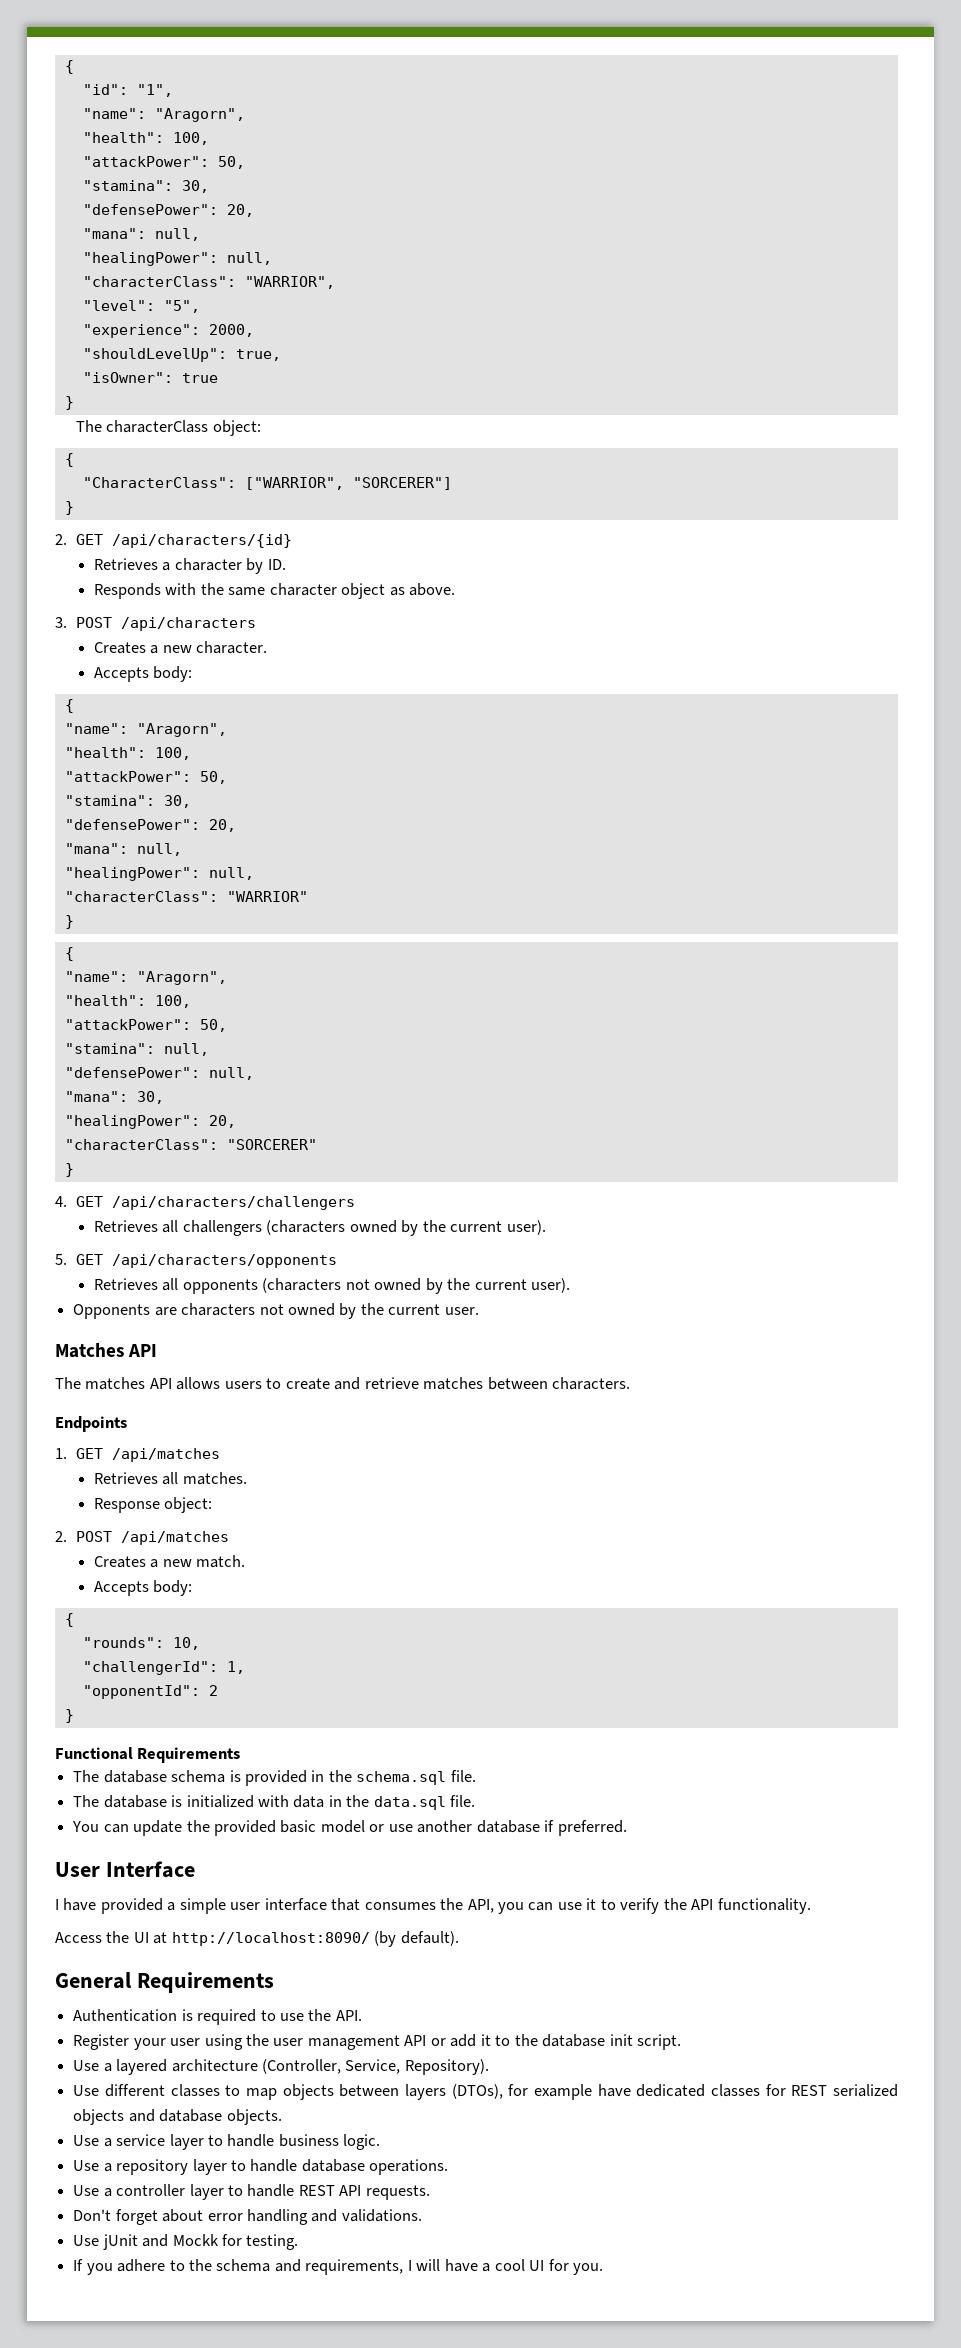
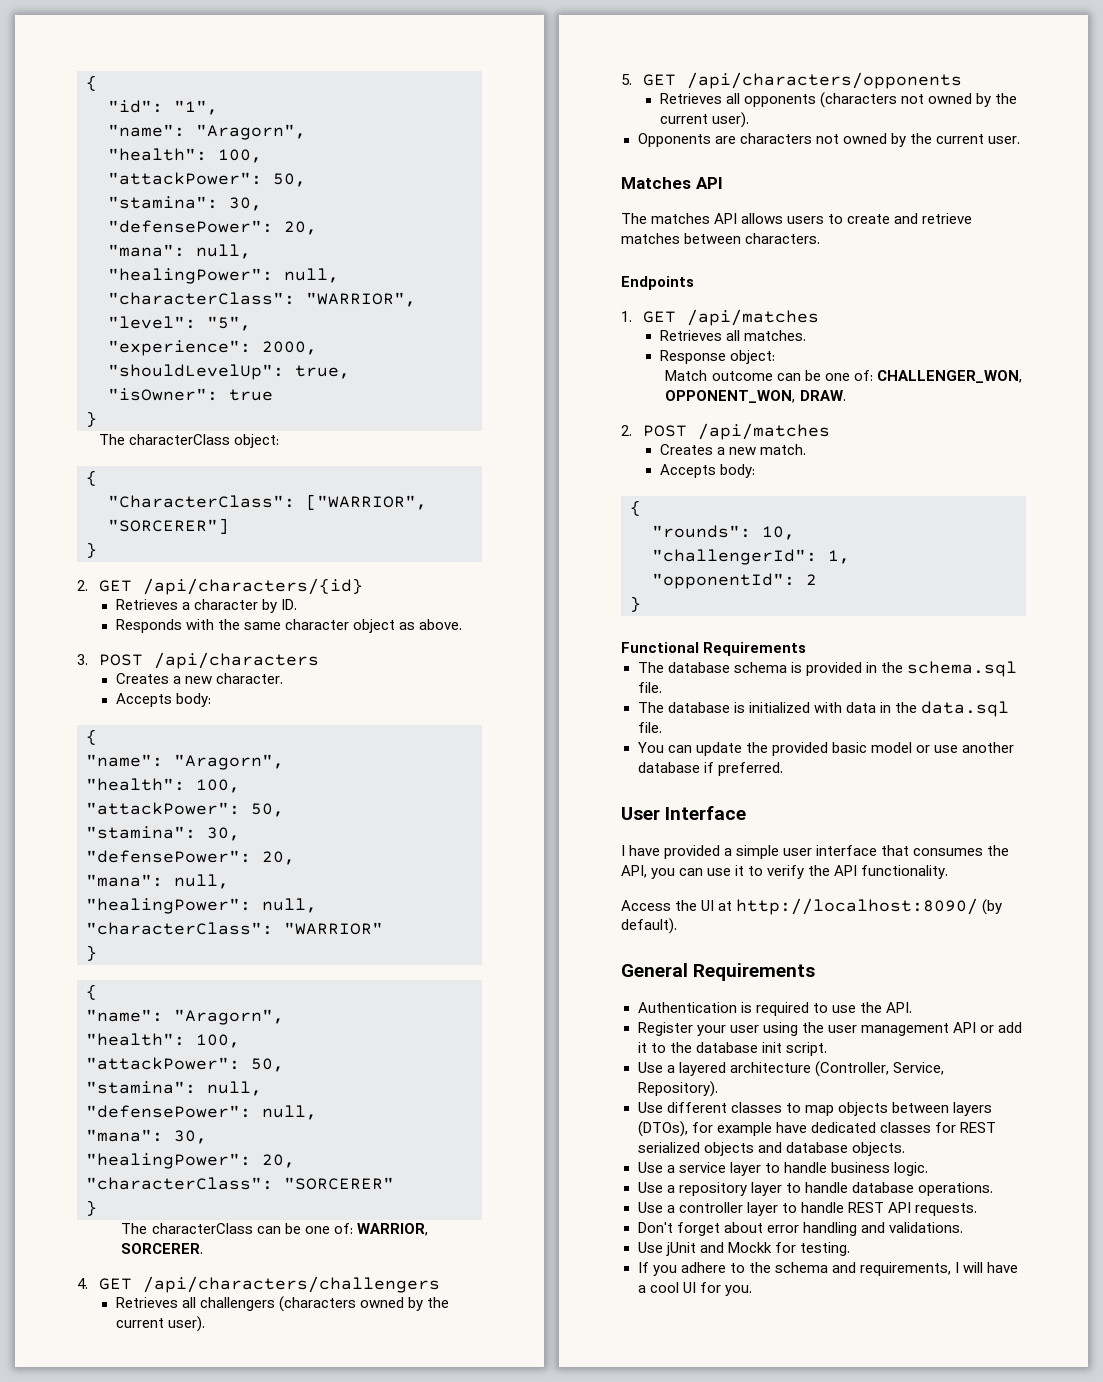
(74, 1170) none -> [121,1223,428,1236] [121,1243,204,1254] // The characterClass can be one of: WARRIOR, SORCERER.
(213, 1505) none -> [665,370,1022,383] [665,390,846,403] // Match outcome can be one of: CHALLENGER_WON, OPPONENT_WON, DRAW.

